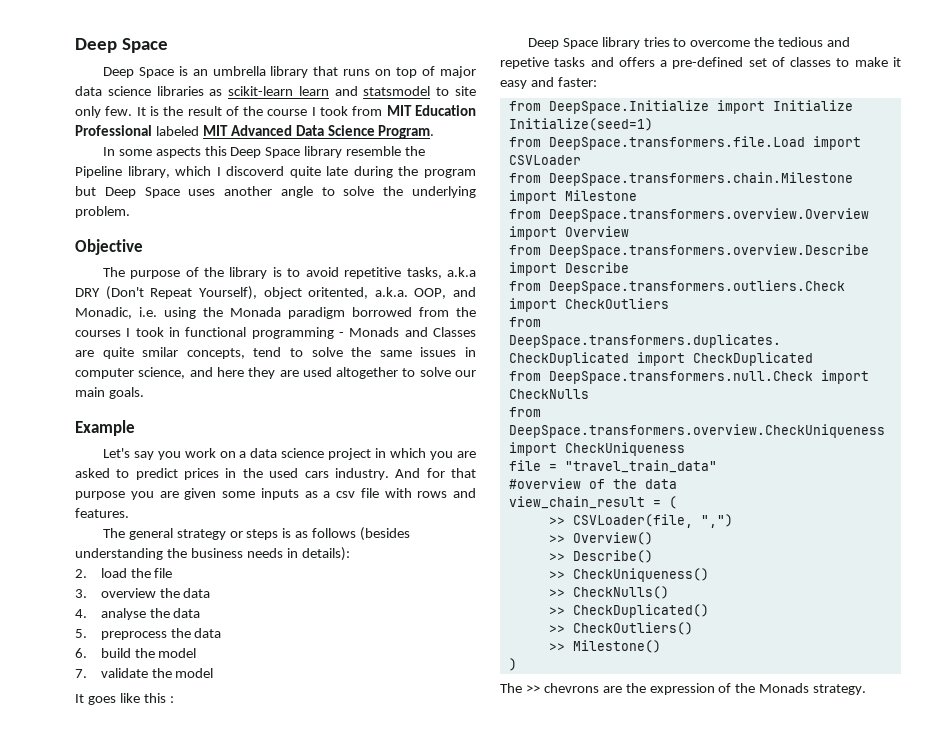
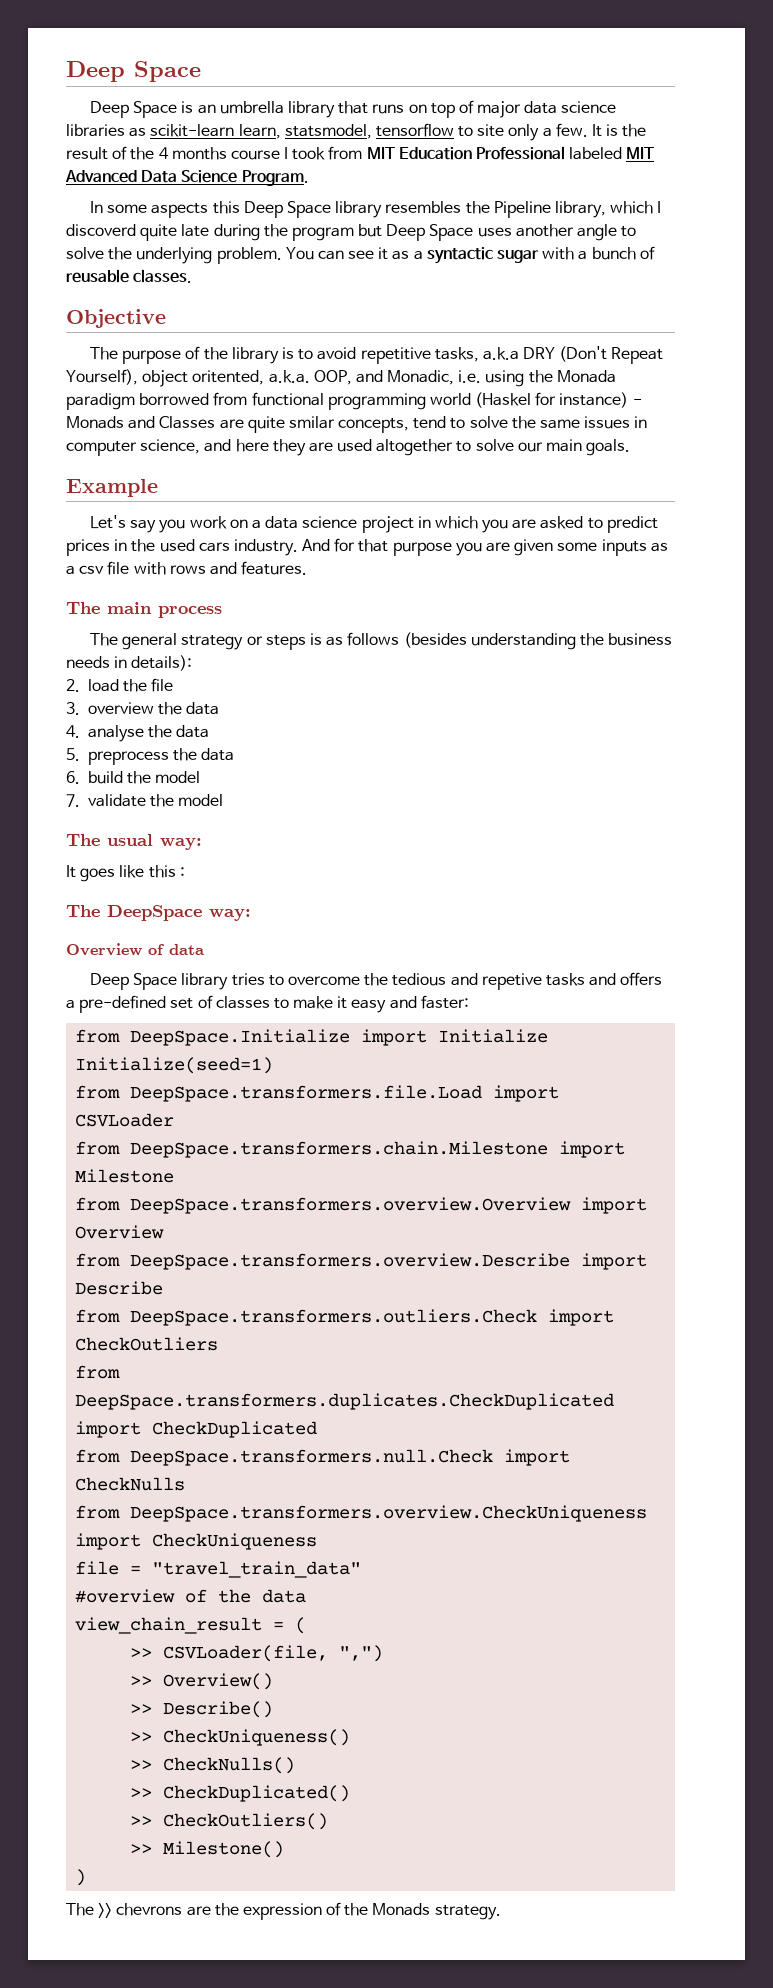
[298,86,431,96] learn and statsmodel -> [238,123,454,139] learn, statsmodel, tensorflow
(101, 112) none -> [542,128,552,137] a
(264, 111) none -> [158,147,227,160] 4 months
[346,146,402,156] resemble -> [385,201,462,213] resembles
(130, 212) none -> [285,246,655,264] [66,269,193,283] You can see it as a syntactic sugar with a bunch of reusable classes.
[456,307,476,317] [75,327,334,339] the courses I took in functional programming -> [251,392,629,410] functional programming world (Haskel for instance)
(129, 513) none -> [66,602,222,618] // The main process
(214, 673) none -> [66,834,202,850] // The usual way:
(174, 699) none -> [66,905,251,921] [66,943,204,956] // The DeepSpace way: // Overview of data

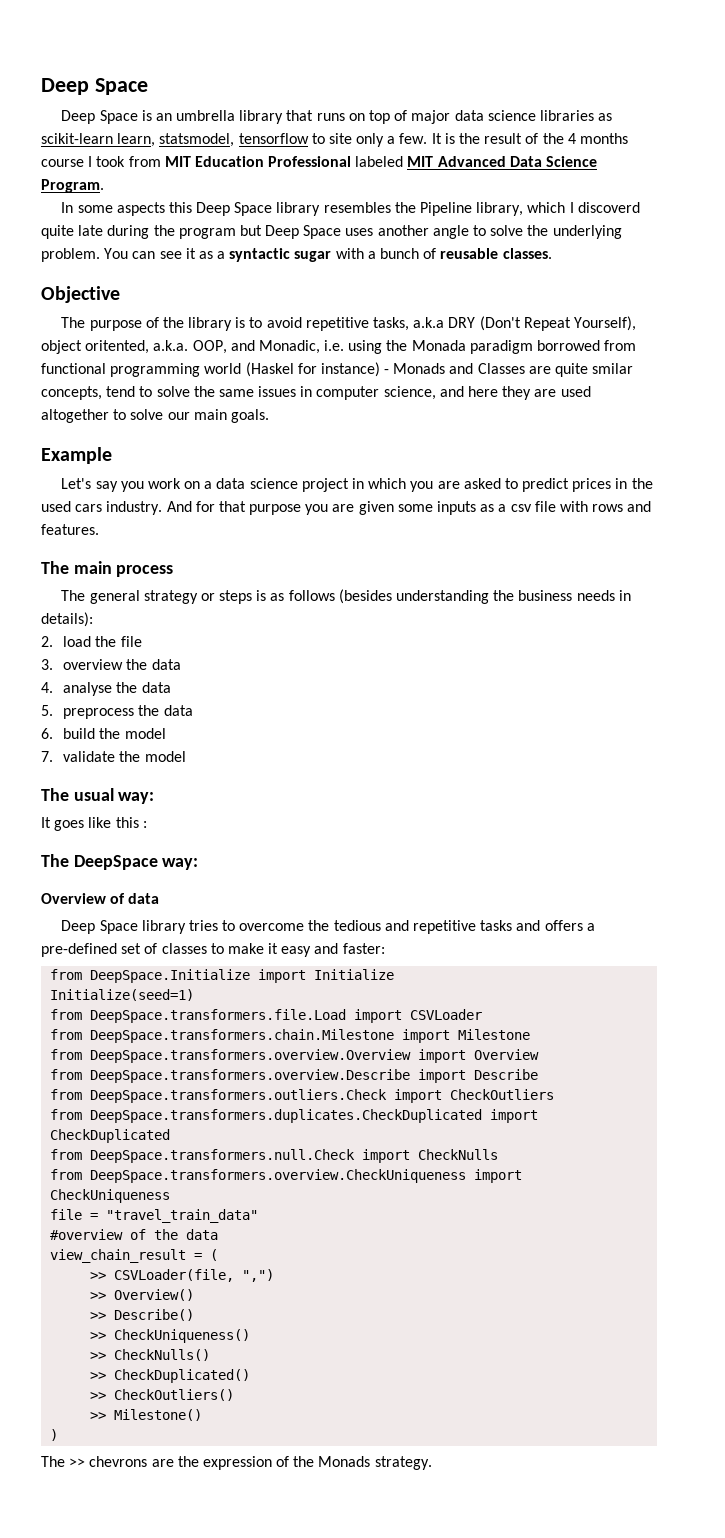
[481,973,542,990] repetive -> [412,920,476,934] repetitive

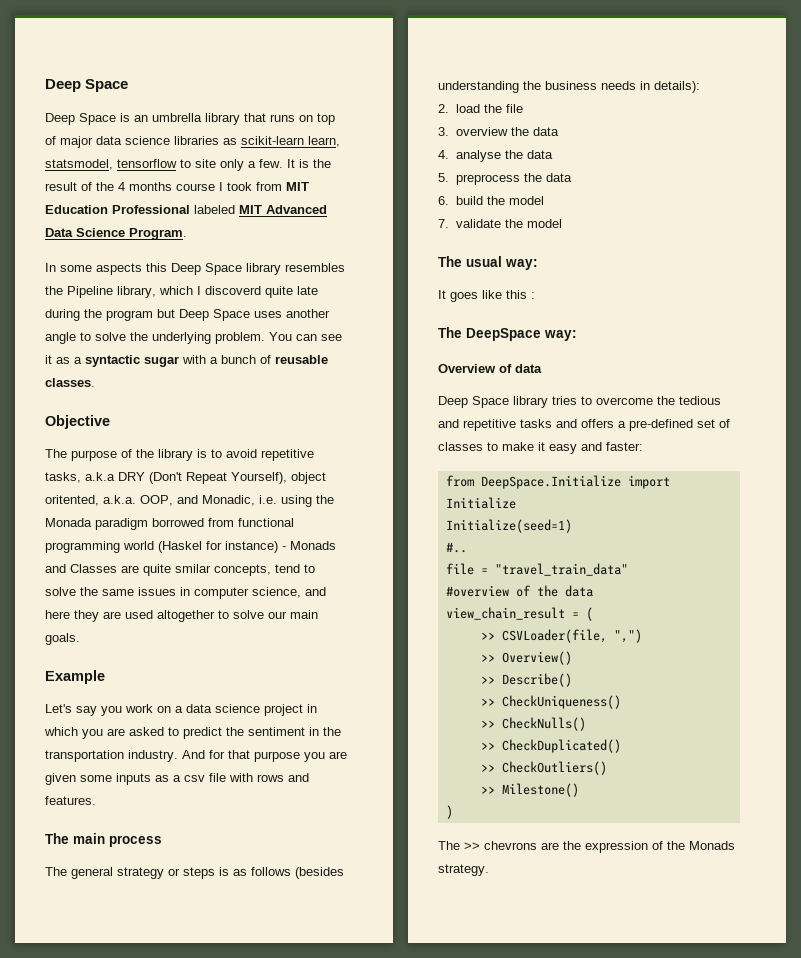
[572,478,653,492] [41,501,103,512] prices in the used cars -> [226,727,341,736] [45,750,124,762] the sentiment in the transportation
[50,1009,483,1023] [50,1029,531,1043] [50,1049,540,1063] [50,1069,539,1083] [50,1089,555,1103] [50,1109,539,1123] [50,1129,171,1143] [50,1149,499,1163] [50,1169,523,1183] [50,1189,171,1203] from DeepSpace.transformers.file.Load import CSVLoader // from DeepSpace.transformers.chain.Milestone import Milestone // from DeepSpace.transformers.overview.Overview import Overview // from DeepSpace.transformers.overview.Describe import Describe // from DeepSpace.transformers.outliers.Check import CheckOutliers // from DeepSpace.transformers.duplicates.CheckDuplicated import CheckDuplicated // from DeepSpace.transformers.null.Check import CheckNulls // from DeepSpace.transformers.overview.CheckUniqueness import CheckUniqueness -> [445,542,467,553] #..

